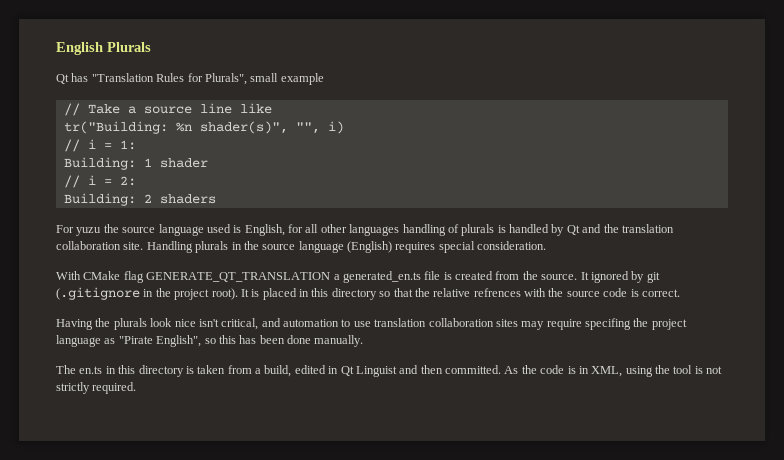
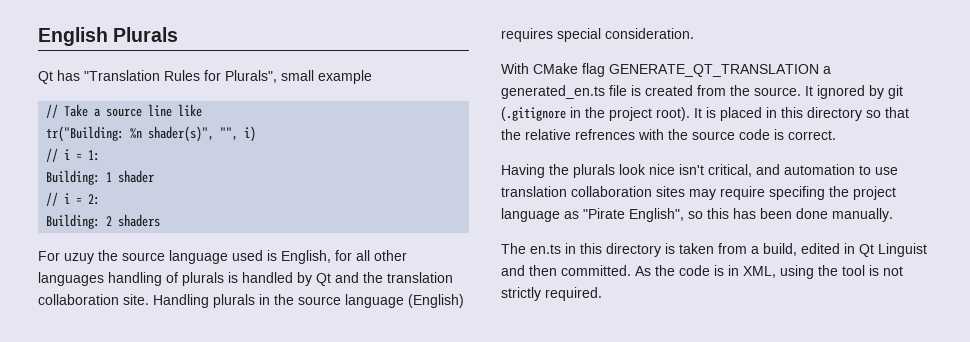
[76,227,102,236] yuzu -> [64,253,94,264] uzuy

